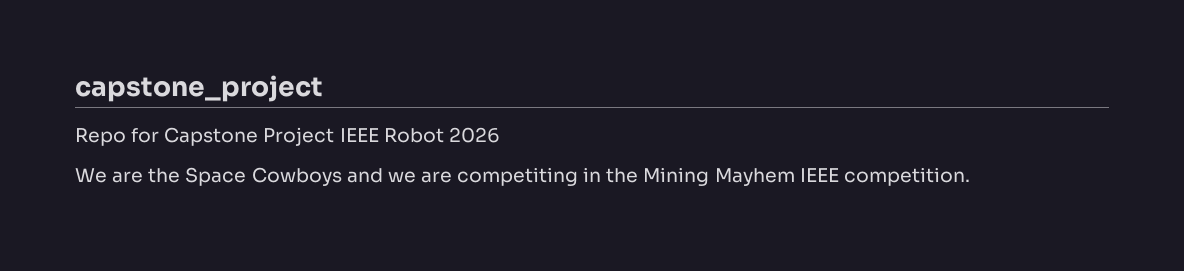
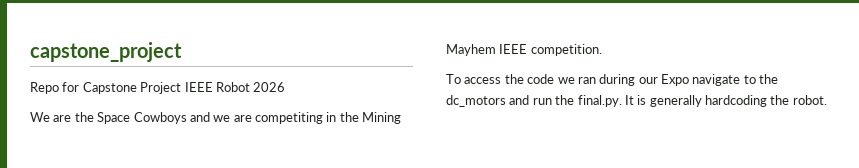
(970, 176) none -> [446,74,779,86] [446,95,827,107] // To access the code we ran during our Expo navigate to the dc_motors and run the final.py. It is generally hardcoding the robot.

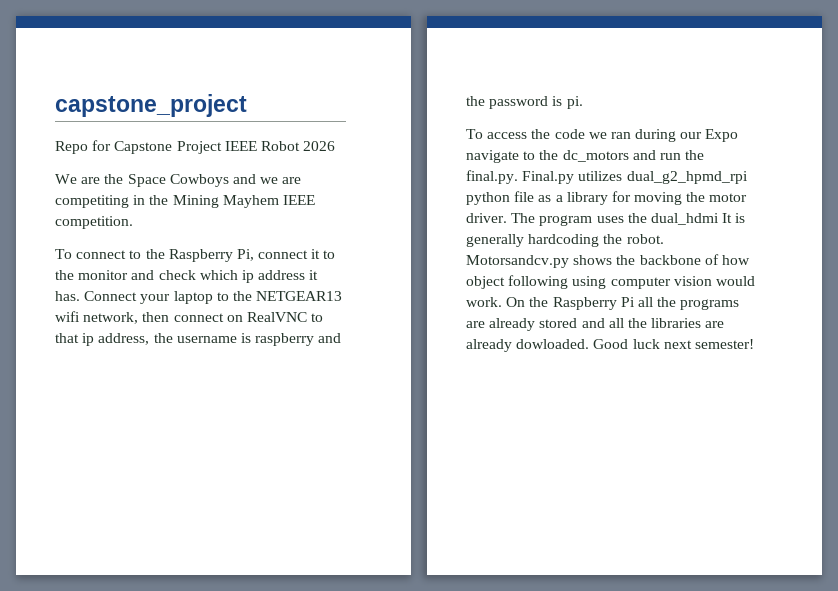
(602, 50) none -> [55,249,336,262] [55,270,319,283] [55,291,343,304] [55,311,324,324] [55,333,342,346] [466,96,583,109] // To connect to the Raspberry Pi, connect it to the monitor and check which ip address it has. Connect your laptop to the NETGEAR13 wifi network, then connect on RealVNC to that ip address, the username is raspberry and the password is pi.
(622, 101) none -> [522,171,748,184] [466,191,748,205] [466,213,719,226] Final.py utilizes dual_g2_hpmd_rpi python file as a library for moving the motor driver. The program uses the dual_hdmi
(827, 100) none -> [466,254,750,268] [466,275,755,289] [466,297,740,310] [466,318,725,331] [466,339,754,352] Motorsandcv.py shows the backbone of how object following using computer vision would work. On the Raspberry Pi all the programs are already stored and all the libraries are already dowloaded. Good luck next semester!

